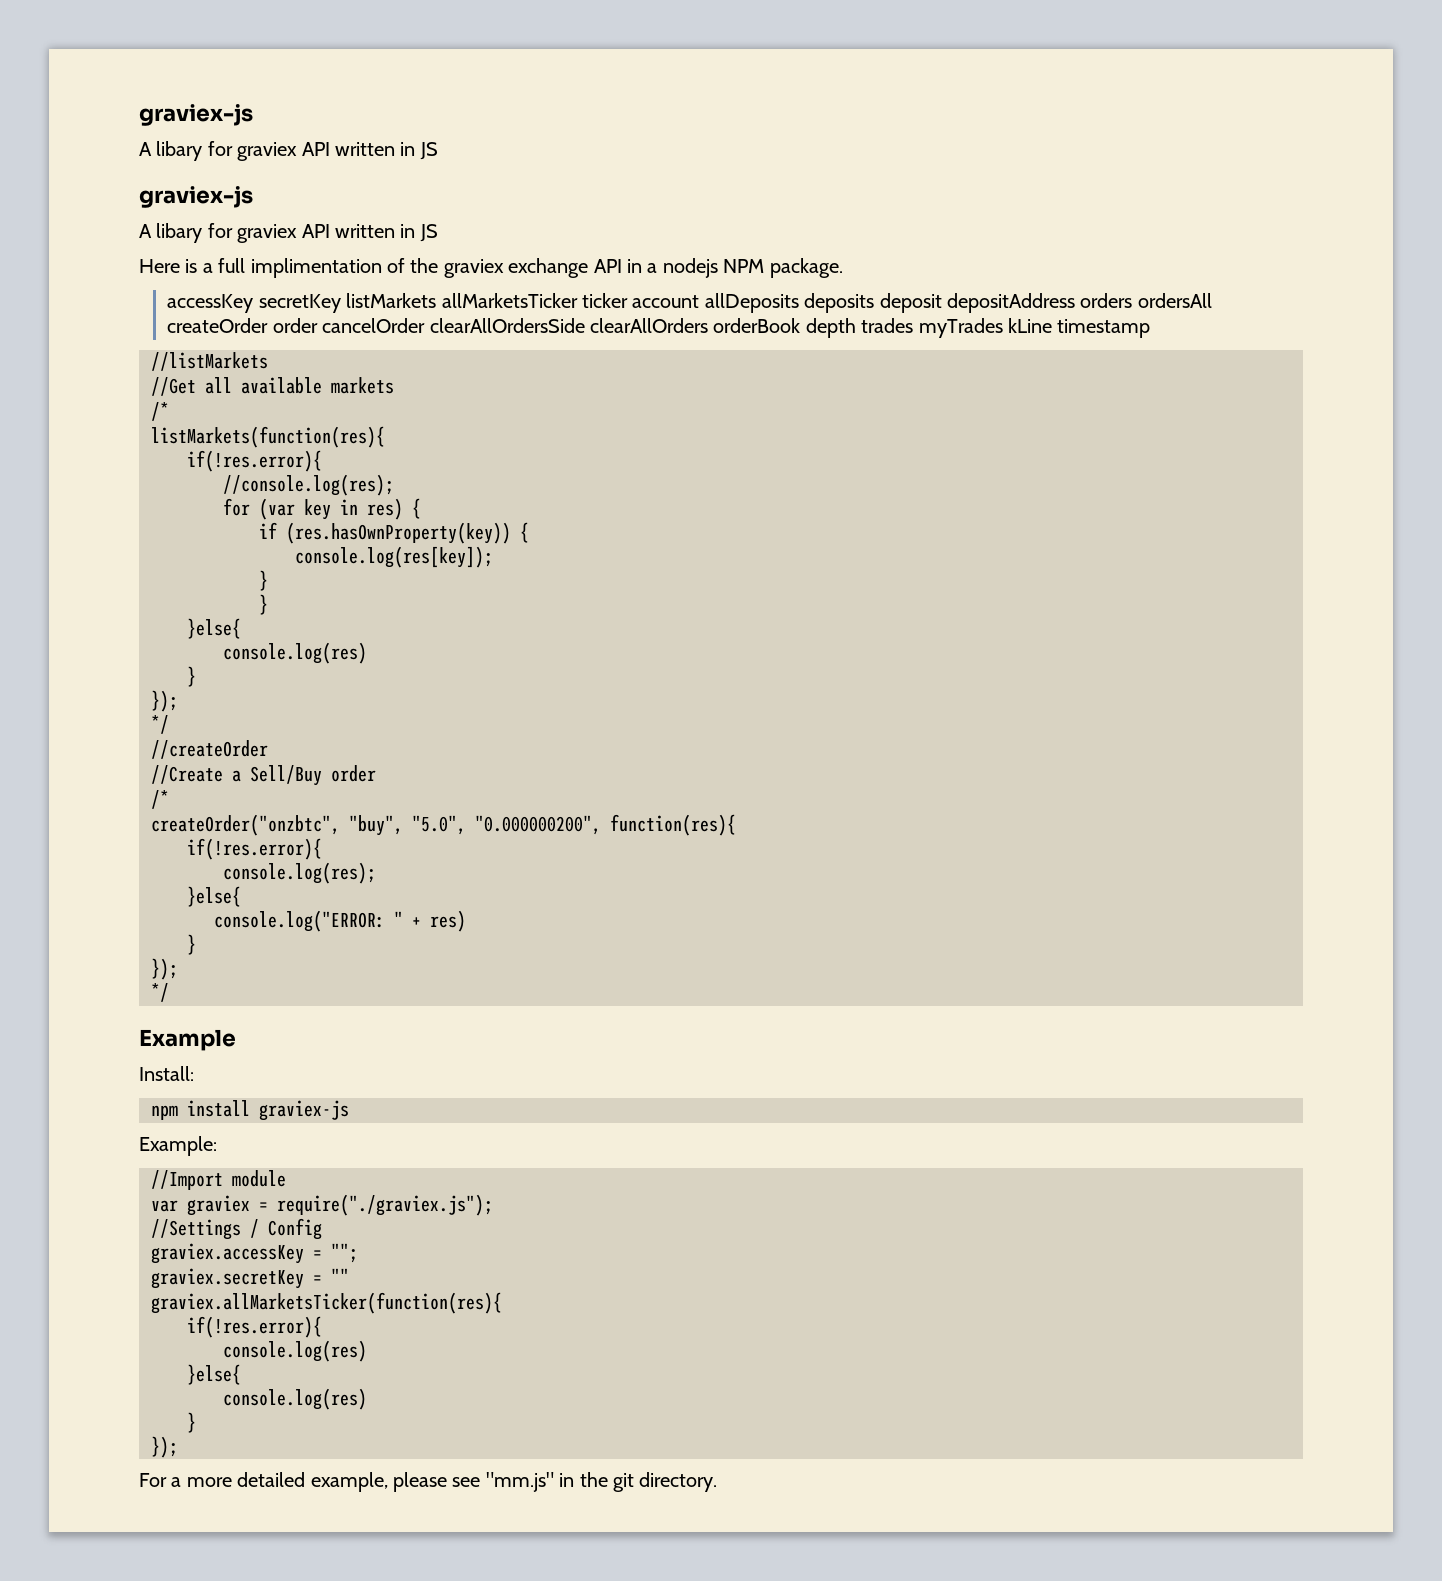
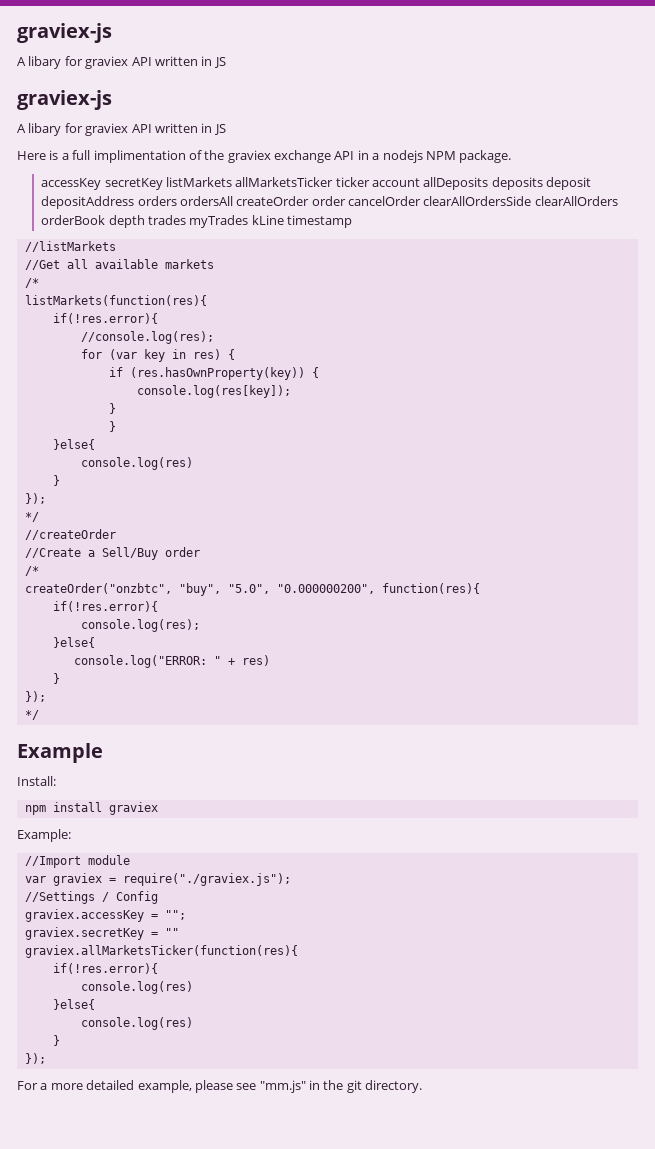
[259,1100,349,1121] graviex-js -> [108,802,158,815] graviex

